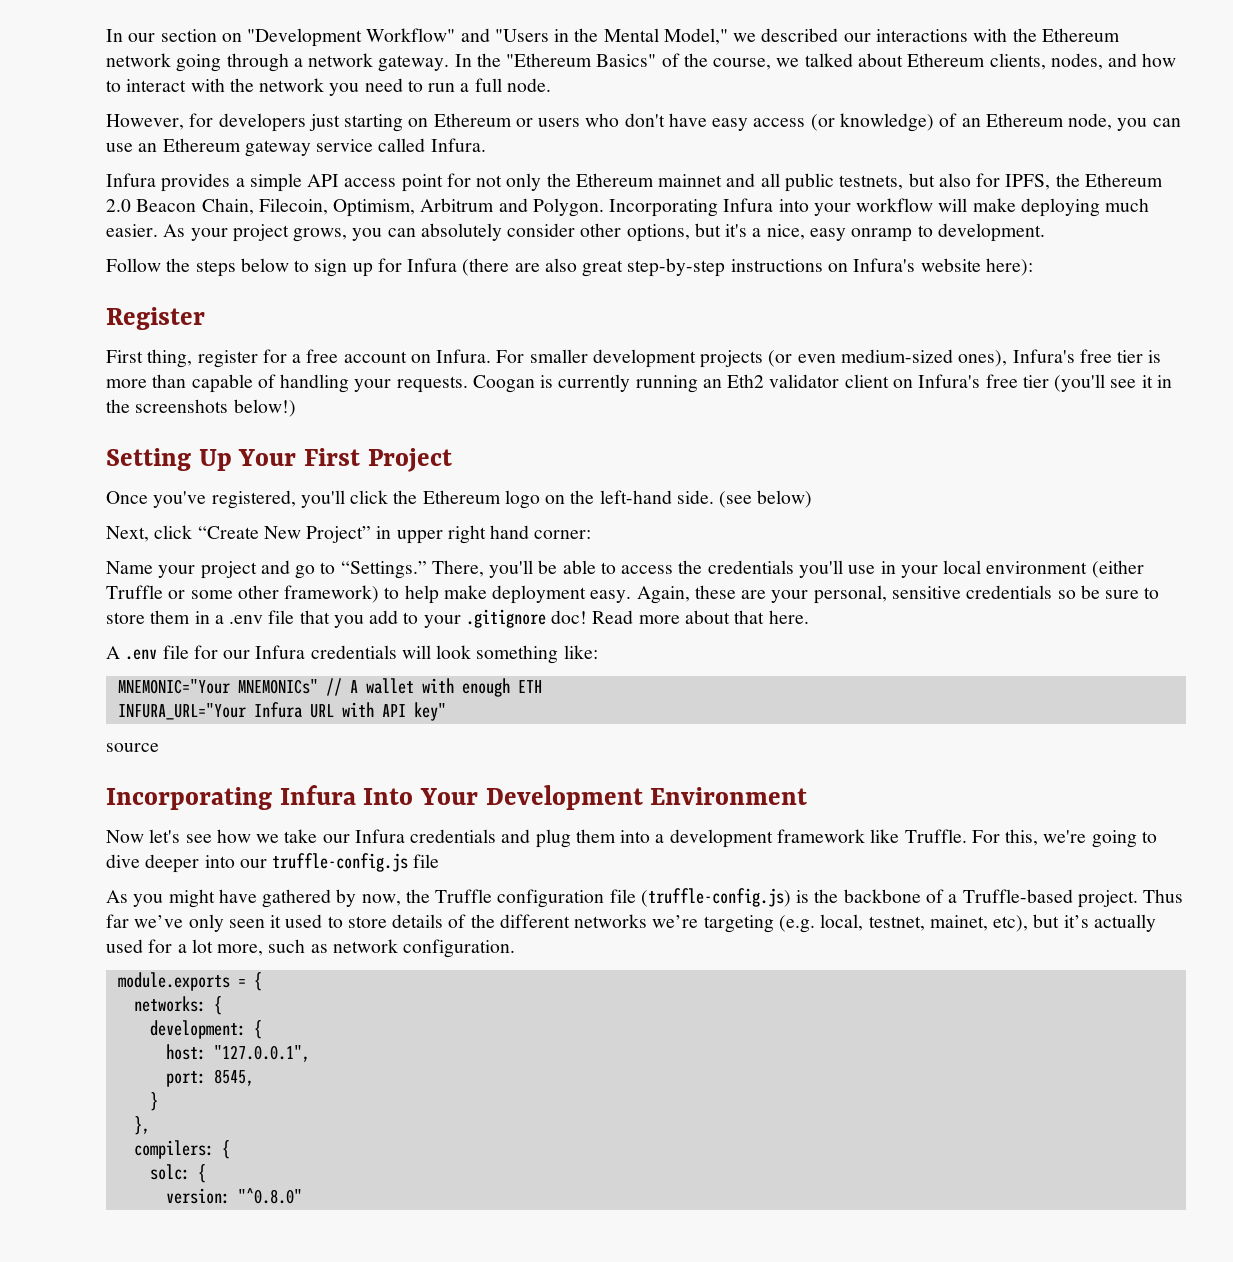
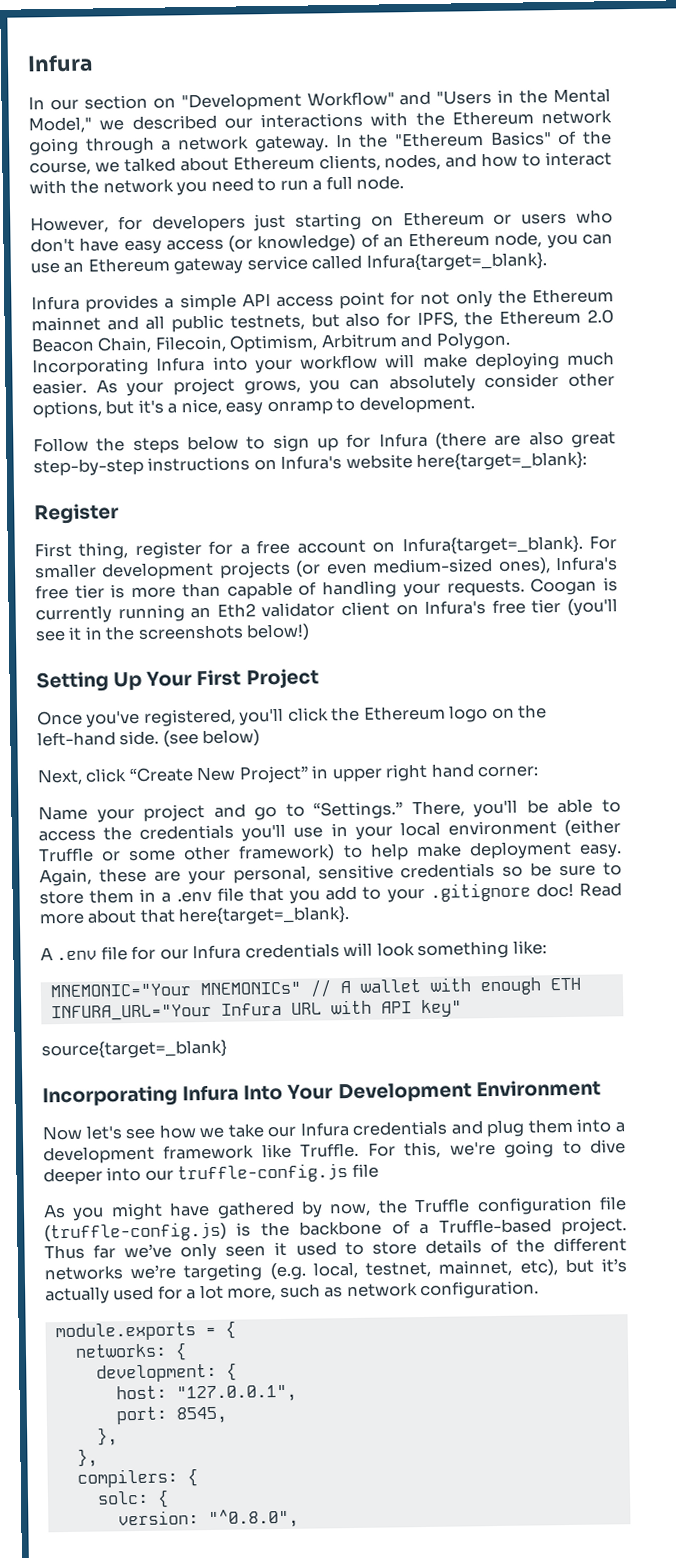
(106, 35) none -> [27,54,93,73] Infura //
[430,138,486,152] Infura. -> [365,252,547,272] Infura{target=_blank}.
[985,258,1033,276] here): -> [416,451,588,472] here{target=_blank}:
[436,349,492,363] Infura. -> [401,535,583,556] Infura{target=_blank}.
[768,610,809,624] here. -> [178,906,351,926] here{target=_blank}.
[106,743,159,752] source -> [41,1039,227,1060] source{target=_blank}
[929,915,988,931] mainet, -> [438,1259,513,1277] mainnet,
[149,1092,158,1111] } -> [96,1427,118,1446] },
[237,1188,302,1204] "^0.8.0" -> [207,1508,299,1529] "^0.8.0",

